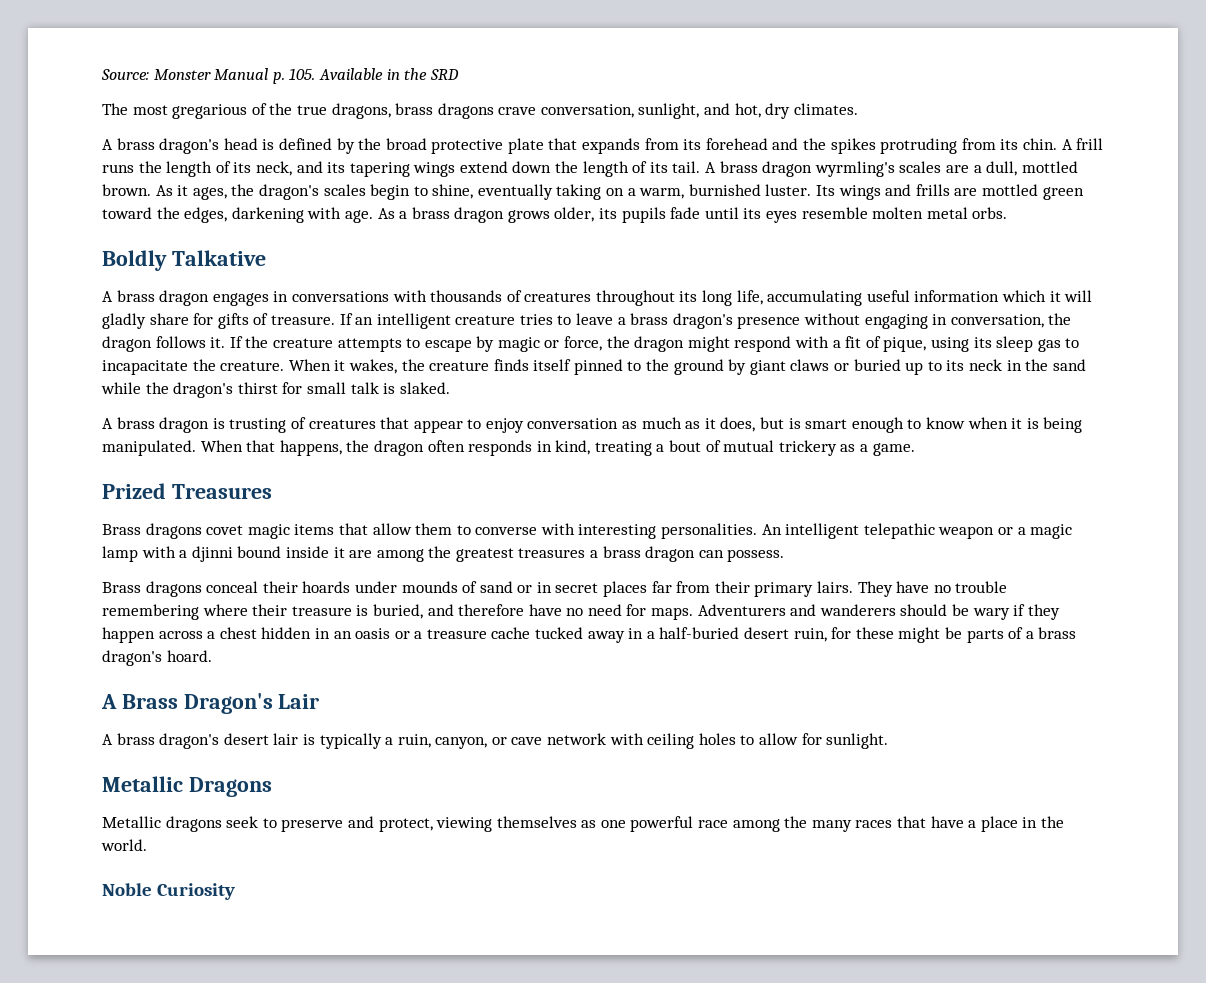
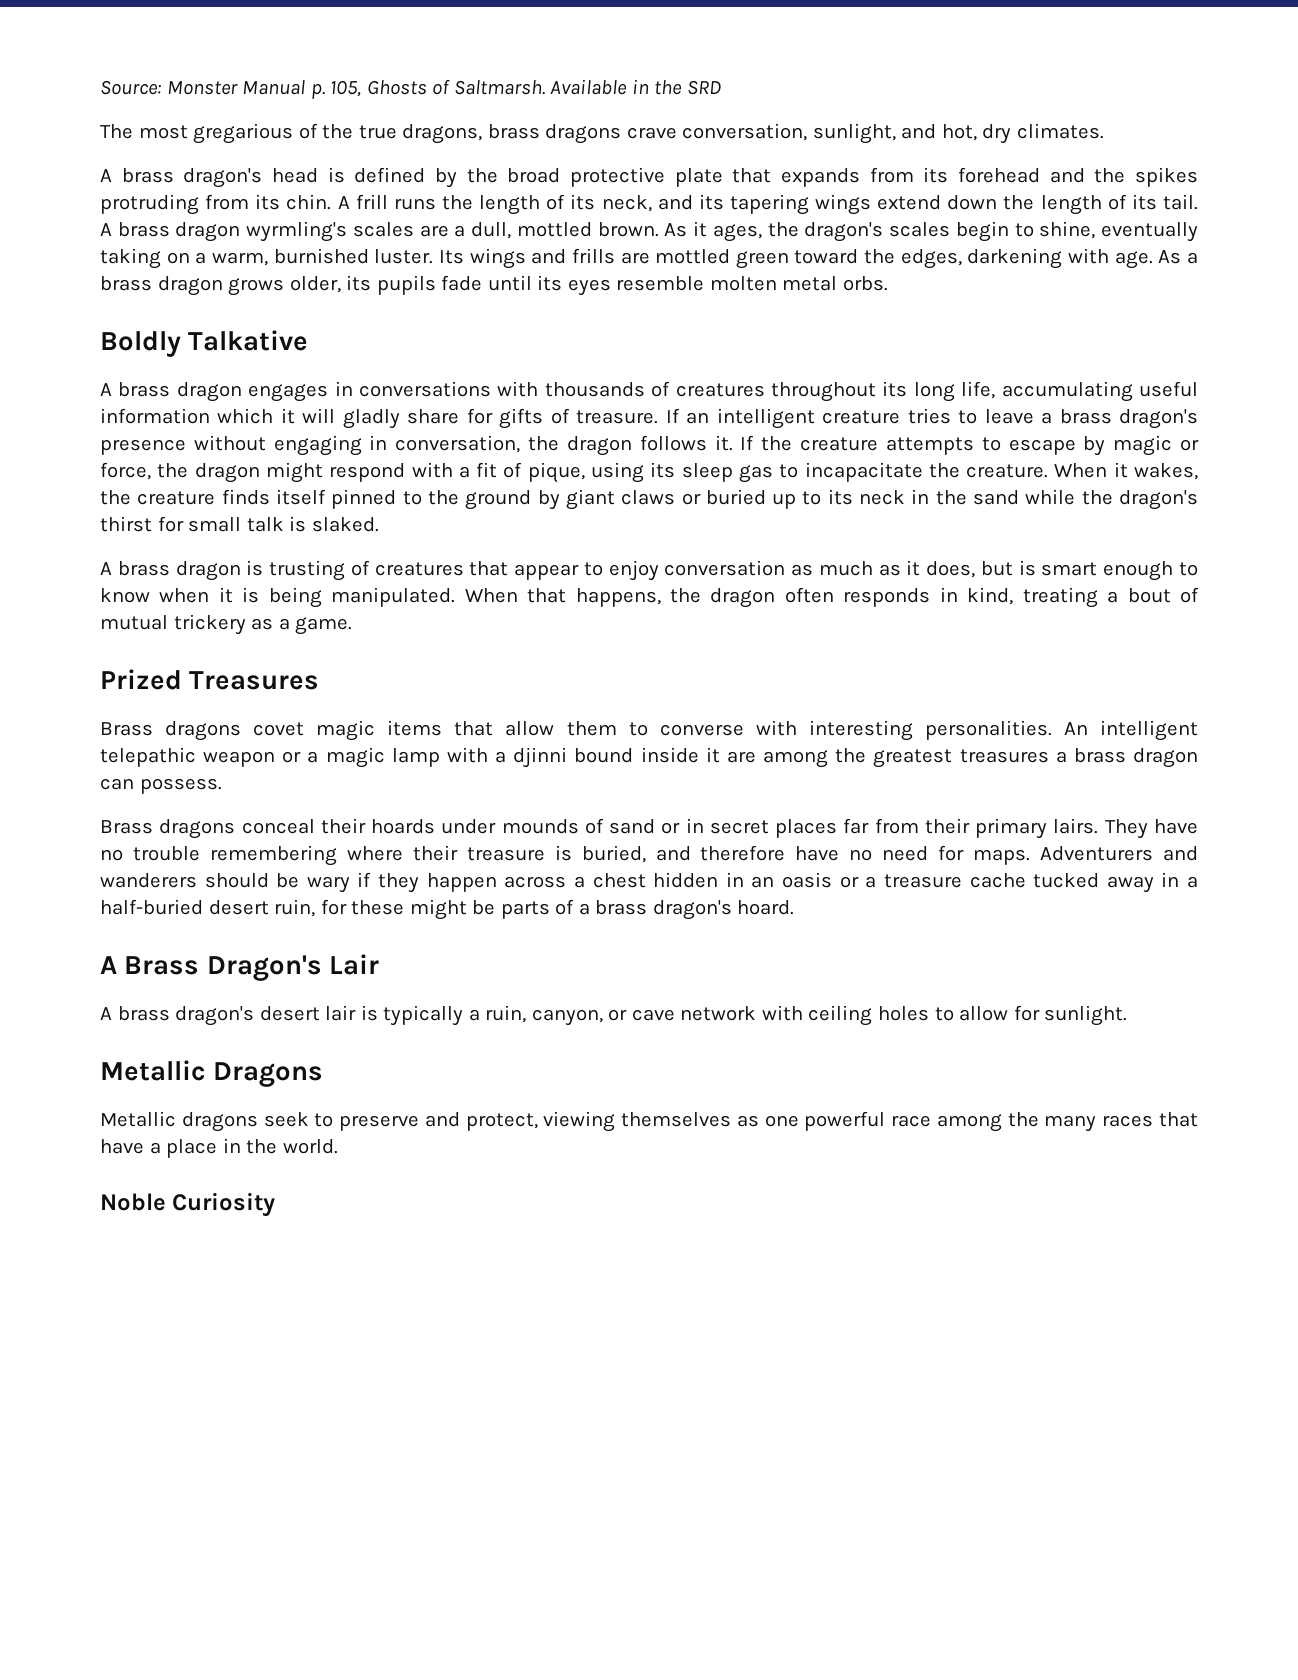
[289,68,316,80] 105. -> [330,79,545,97] 105, Ghosts of Saltmarsh.

